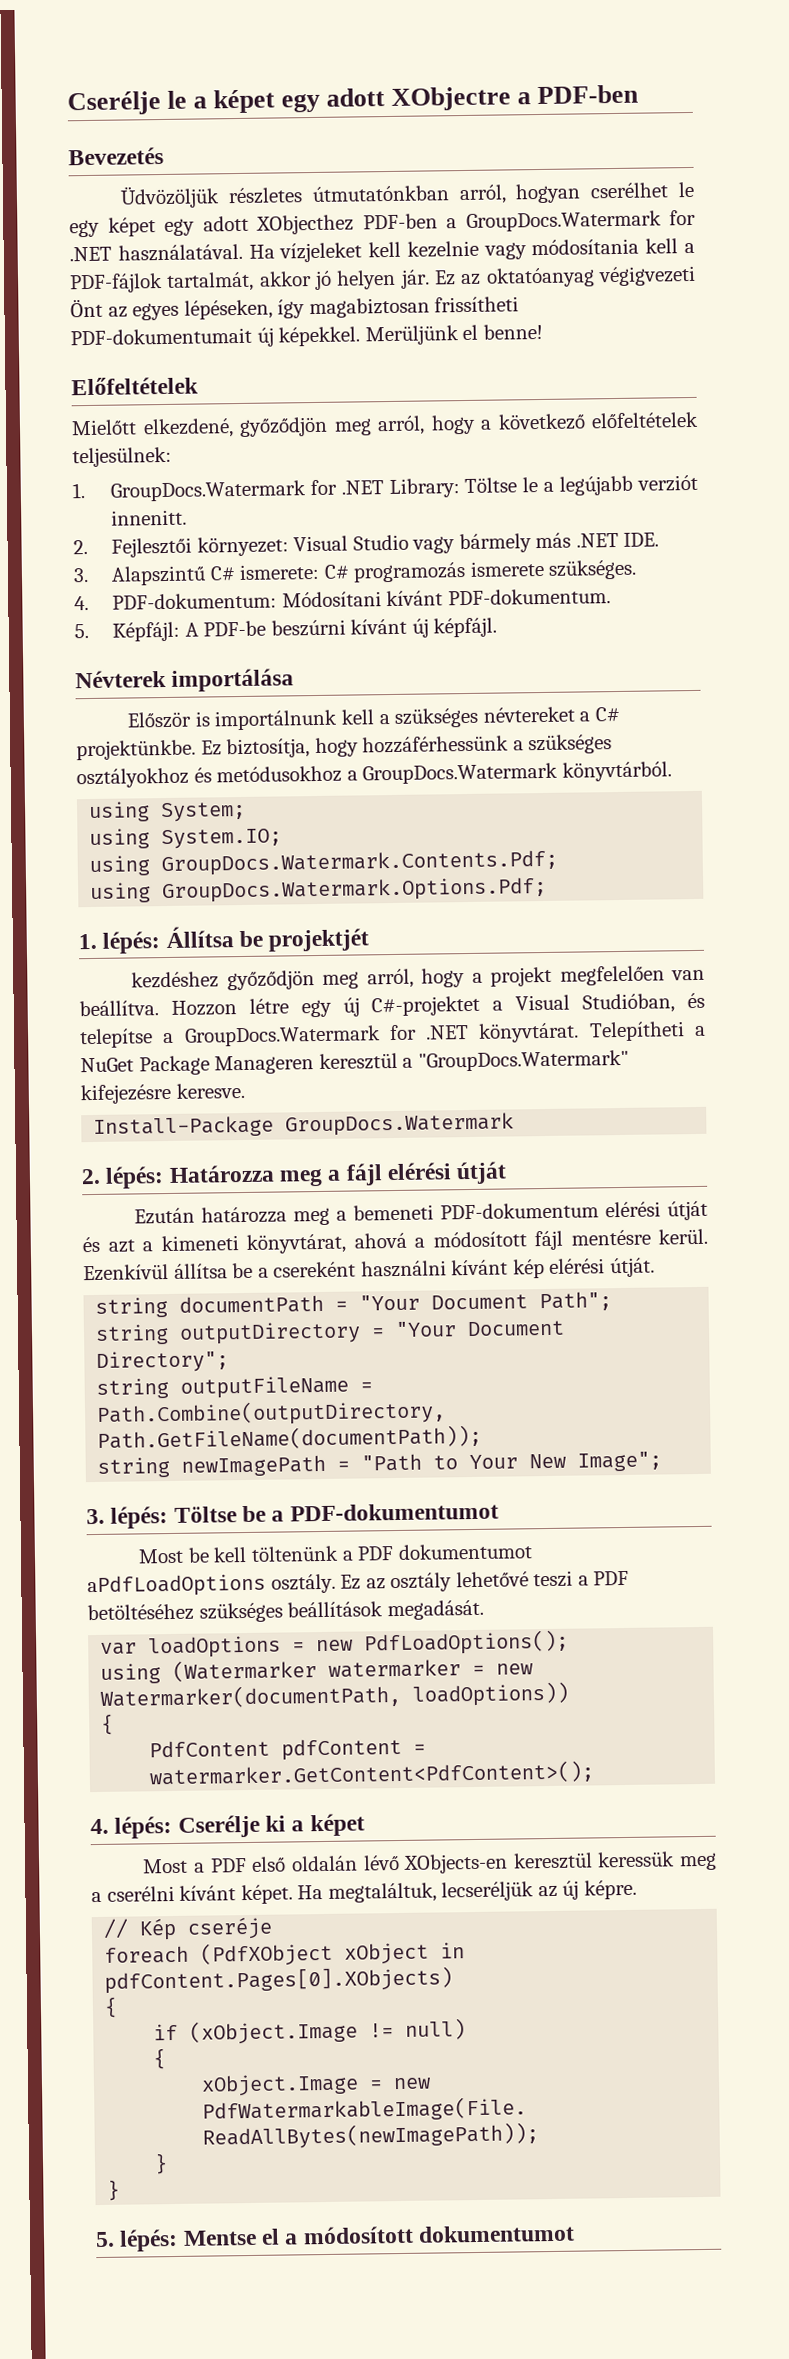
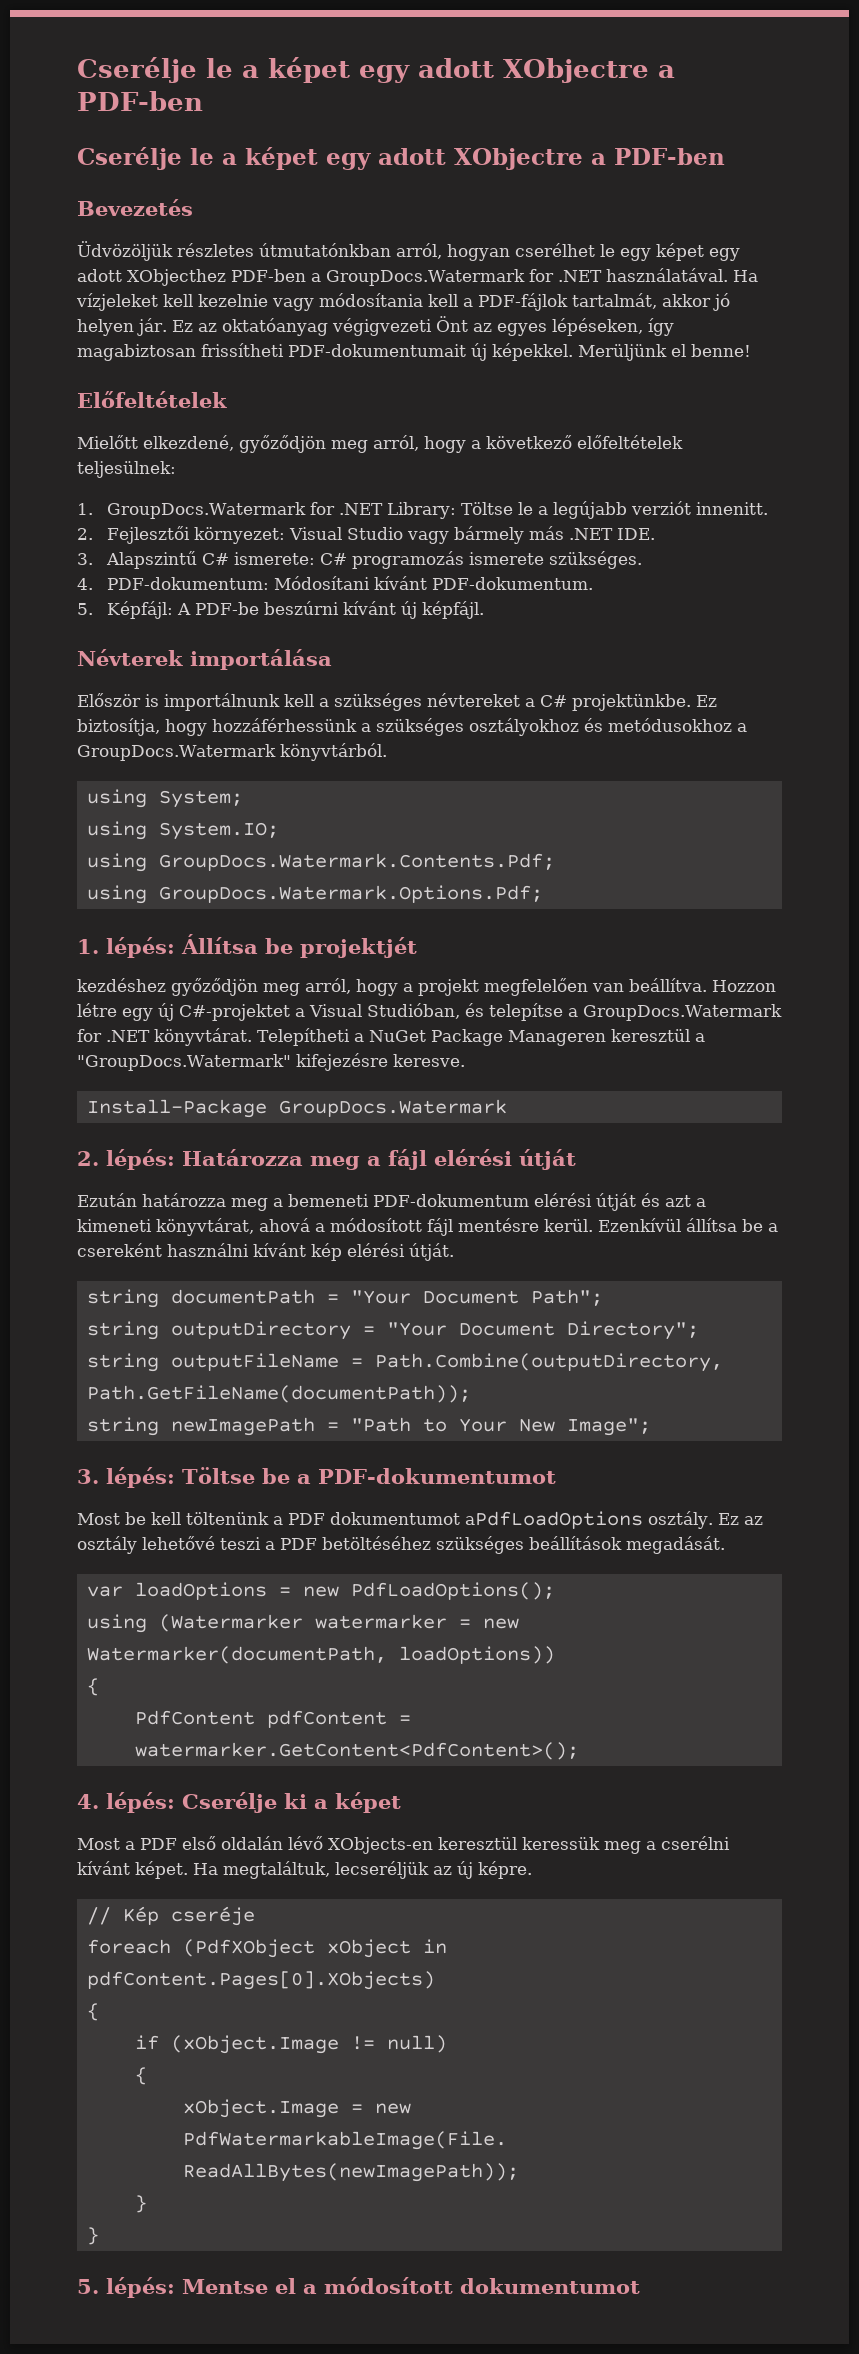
[67,84,640,116] Cserélje le a képet egy adott XObjectre a PDF-ben -> [77,57,675,83] [77,91,203,111] [77,147,725,170] Cserélje le a képet egy adott XObjectre a PDF-ben // Cserélje le a képet egy adott XObjectre a PDF-ben

